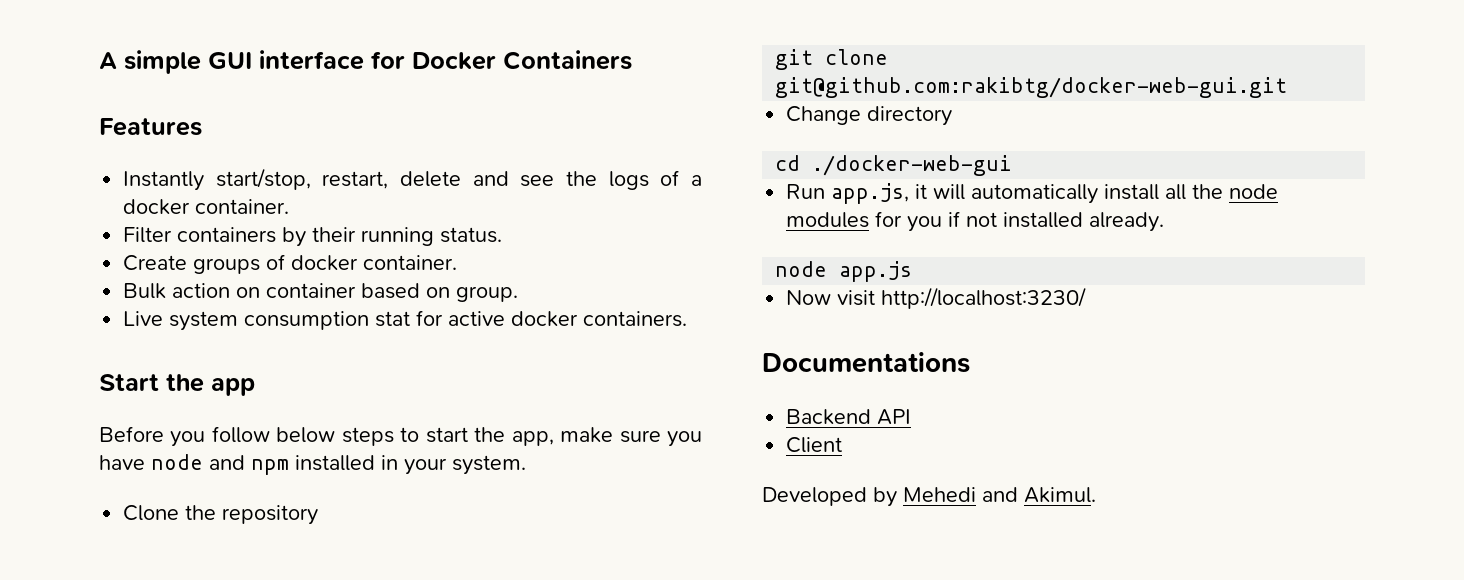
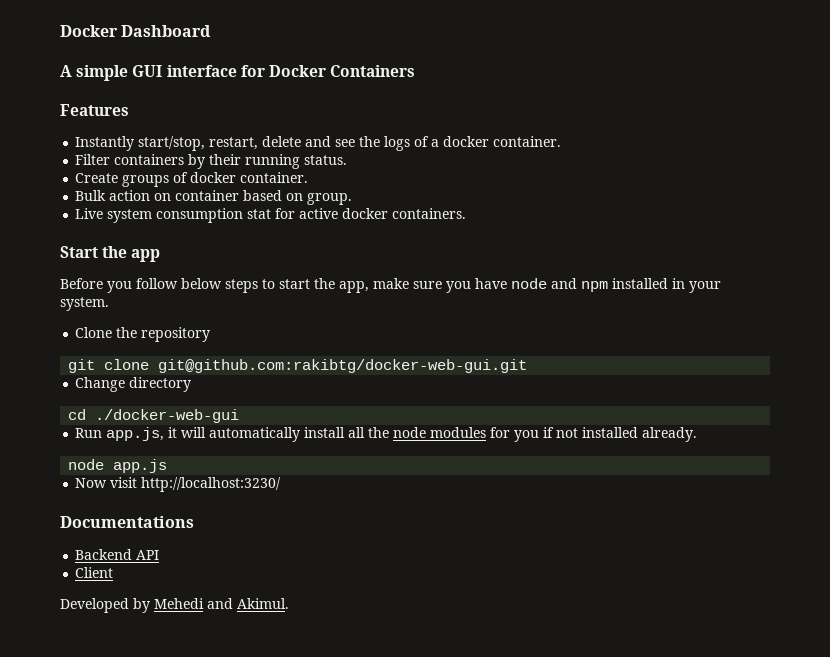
(99, 60) none -> [60,25,212,37] Docker Dashboard //

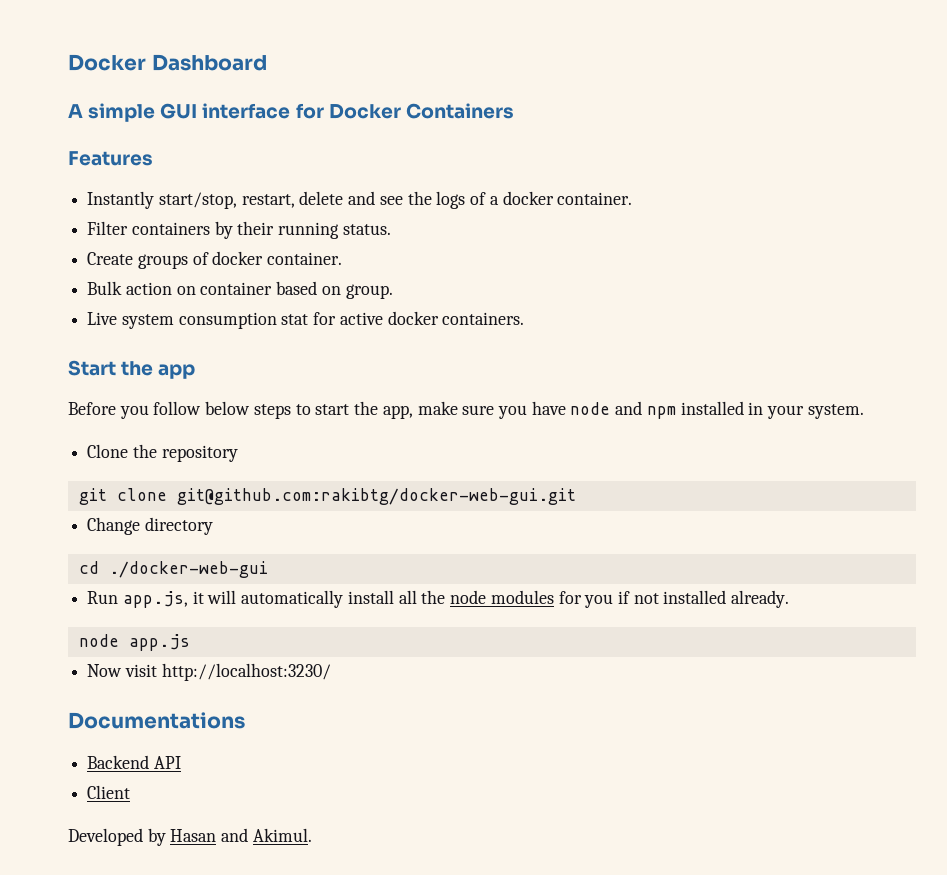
[154,598,204,609] Mehedi -> [170,829,217,842] Hasan

